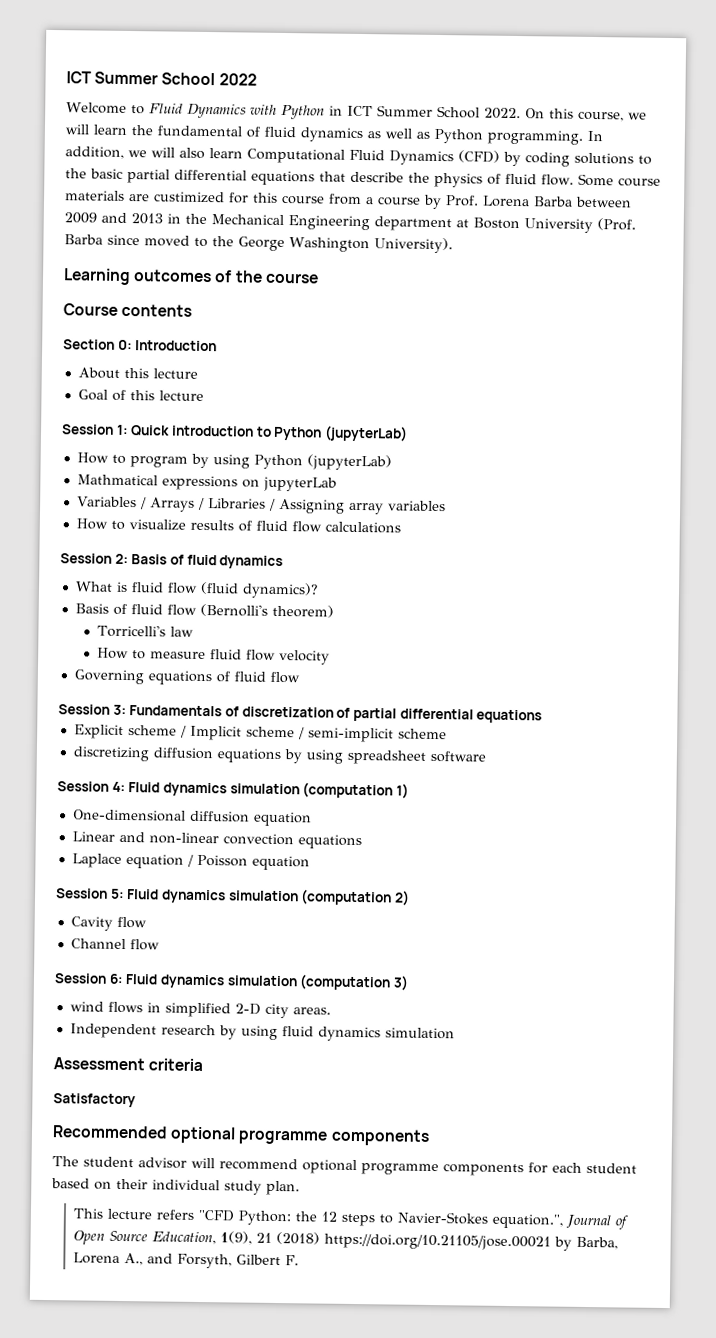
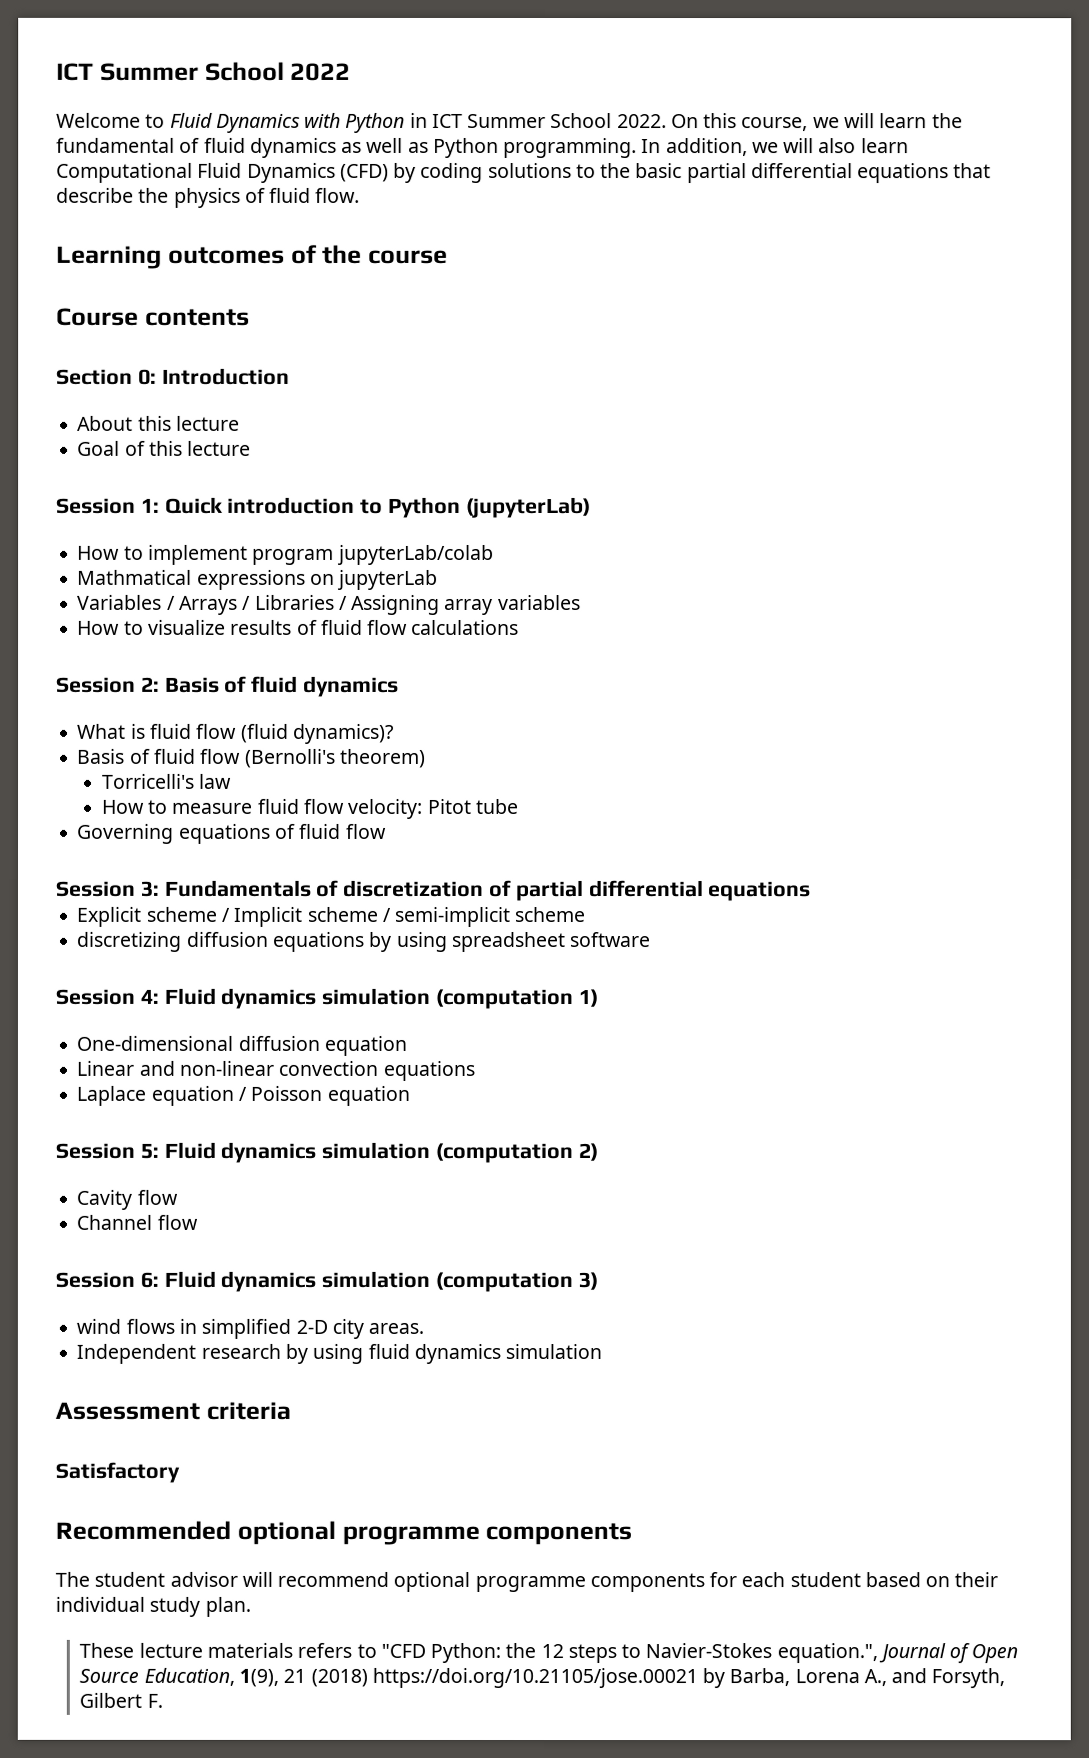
[577,173,661,187] [65,190,632,210] [64,212,636,233] [64,234,453,254] Some course materials are custimized for this course from a course by Prof. Lorena Barba between 2009 and 2013 in the Mechanical Engineering department at Boston University (Prof. Barba since moved to the George Washington University). -> (361, 195) none
[129,453,392,471] program by using Python (jupyterLab) -> [147,544,494,565] implement program jupyterLab/colab
[278,649,330,665] velocity -> [348,798,519,819] velocity: Pitot tube
[72,1208,195,1220] This lecture refers -> [79,1642,377,1658] These lecture materials refers to

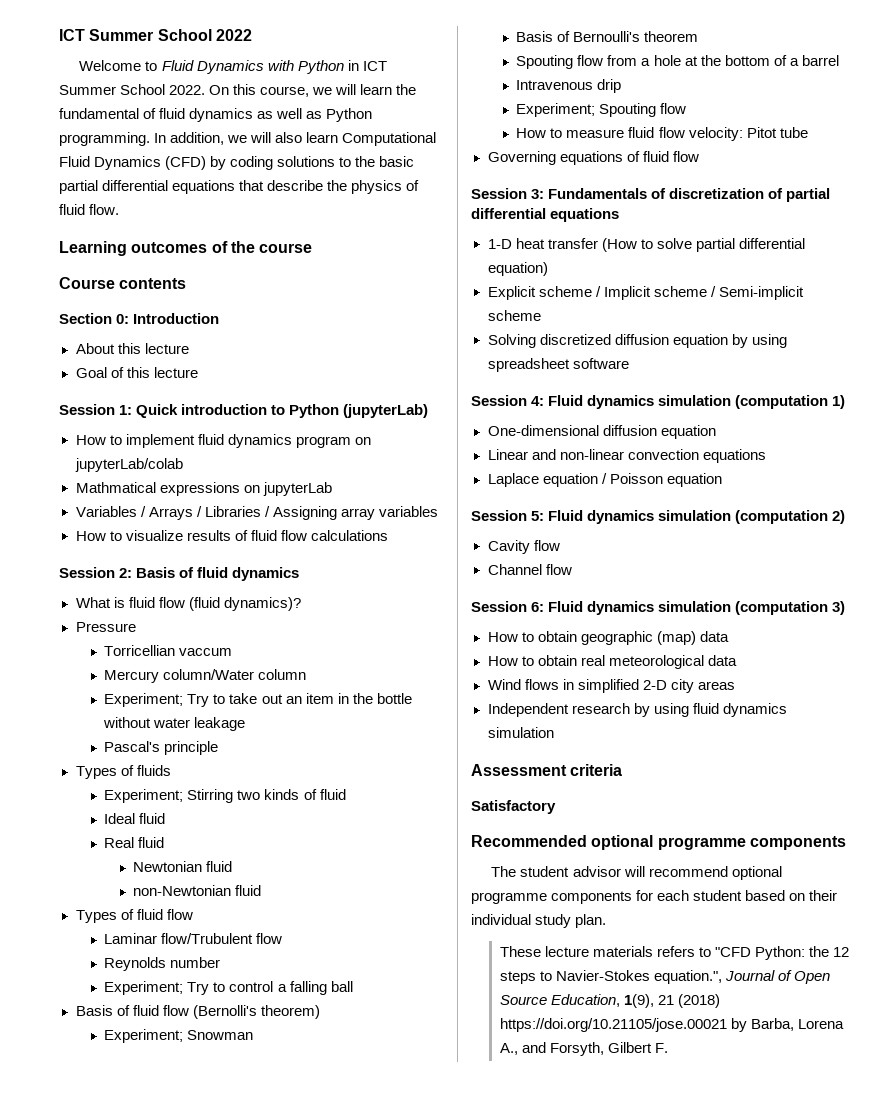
[252,548,335,565] program -> [197,434,371,448] fluid dynamics program on
(394, 733) none -> [75,622,136,632] [104,645,233,656] [104,669,307,683] [104,693,412,707] [103,717,246,731] [104,741,219,755] [75,765,171,779] [104,789,346,803] [104,813,166,824] [104,837,165,848] [133,861,233,872] [133,885,262,896] [75,909,193,923] [104,933,283,944] [104,957,221,971] [104,981,353,995] // Pressure // Torricellian vaccum // Mercury column/Water column // Experiment; Try to take out an item in the bottle without water leakage // Pascal's principle // Types of fluids // Experiment; Stirring two kinds of fluid // Ideal fluid // Real fluid // Newtonian fluid // non-Newtonian fluid // Types of fluid flow // Laminar flow/Trubulent flow // Reynolds number // Experiment; Try to control a falling ball
[101,773,233,789] Torricelli's law -> [104,1029,254,1043] [516,31,699,42] [516,55,839,69] [516,79,622,93] [516,103,687,117] Experiment; Snowman // Basis of Bernoulli's theorem // Spouting flow from a hole at the bottom of a barrel // Intravenous drip // Experiment; Spouting flow
(811, 891) none -> [487,238,805,252] [487,262,548,276] // 1-D heat transfer (How to solve partial differential equation)
[394,906,511,927] semi-implicit -> [718,286,804,300] Semi-implicit
[76,931,364,952] discretizing diffusion equations -> [487,334,728,348] Solving discretized diffusion equation
[76,1318,122,1334] wind -> [487,631,729,645] [487,655,737,669] [487,679,521,690] How to obtain geographic (map) data // How to obtain real meteorological data // Wind
[368,1322,425,1334] areas. -> [697,681,735,690] areas

